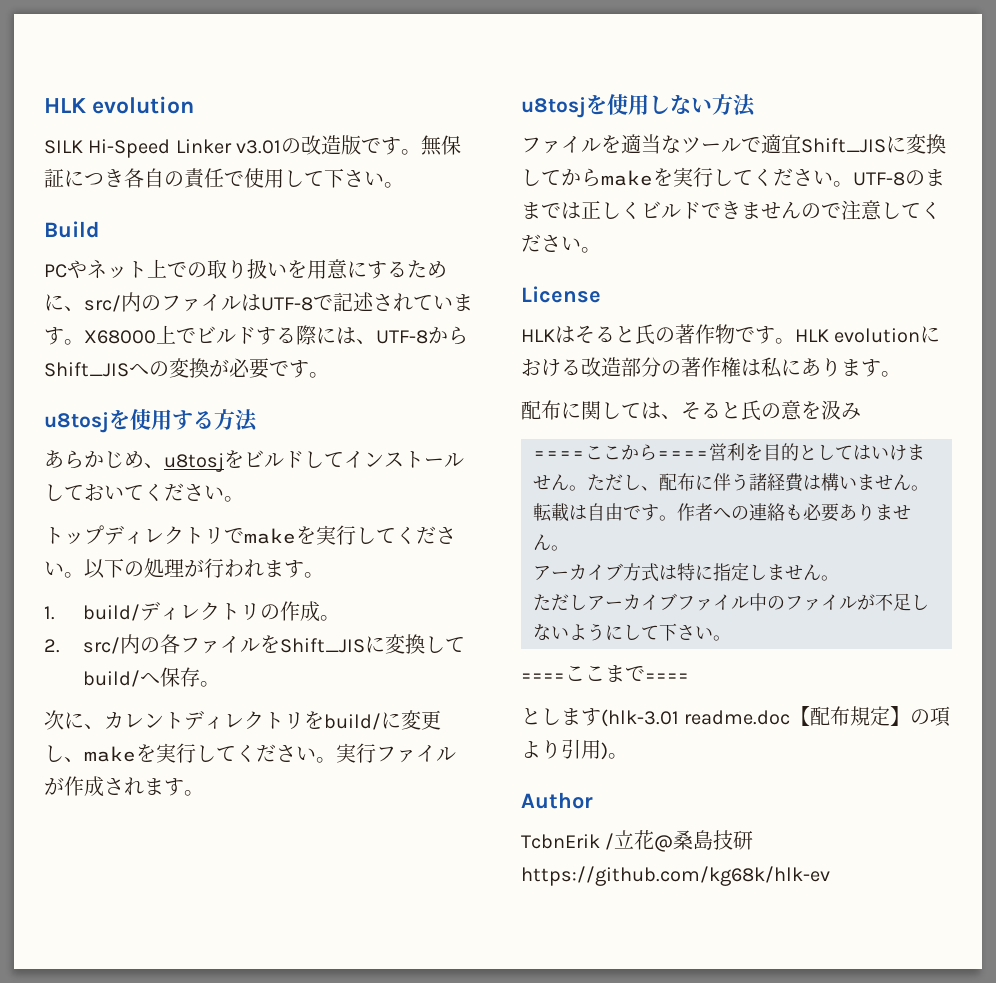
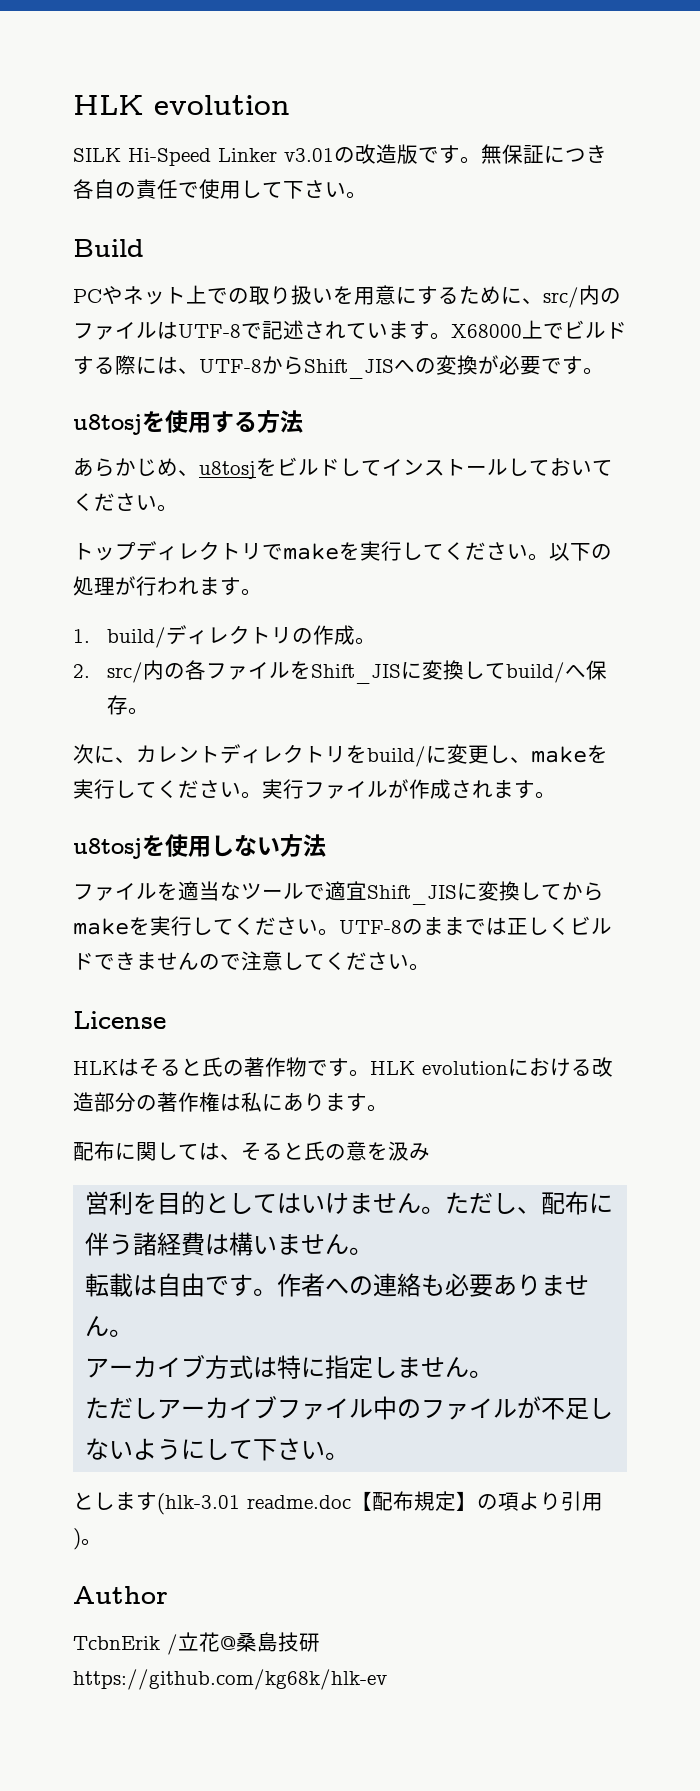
[533,444,709,461] ====ここから==== -> (430, 1152) none
[521,665,689,682] // ====ここまで==== -> (350, 1456) none

